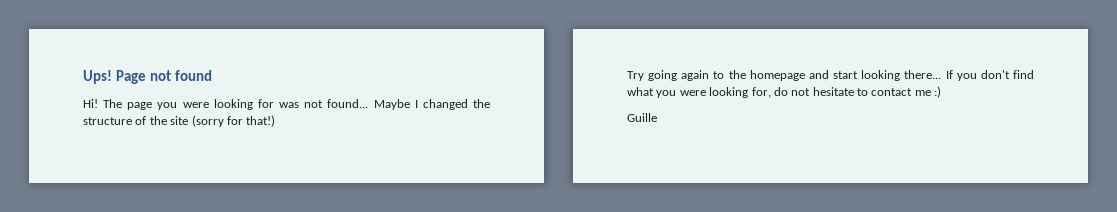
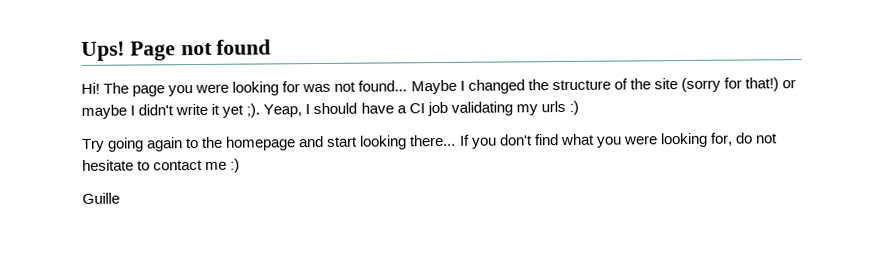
(276, 121) none -> [782,79,797,89] [81,100,579,119] or maybe I didn't write it yet ;). Yeap, I should have a CI job validating my urls :)

